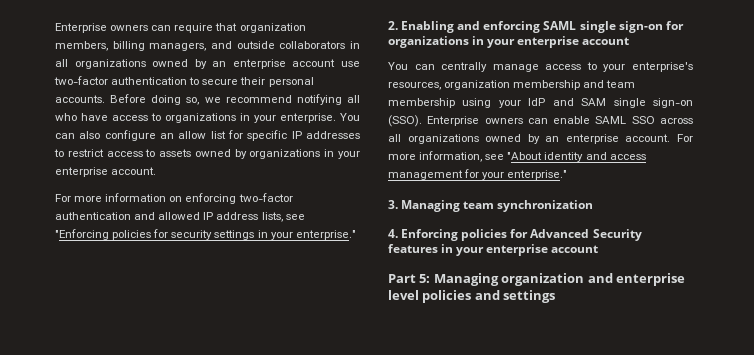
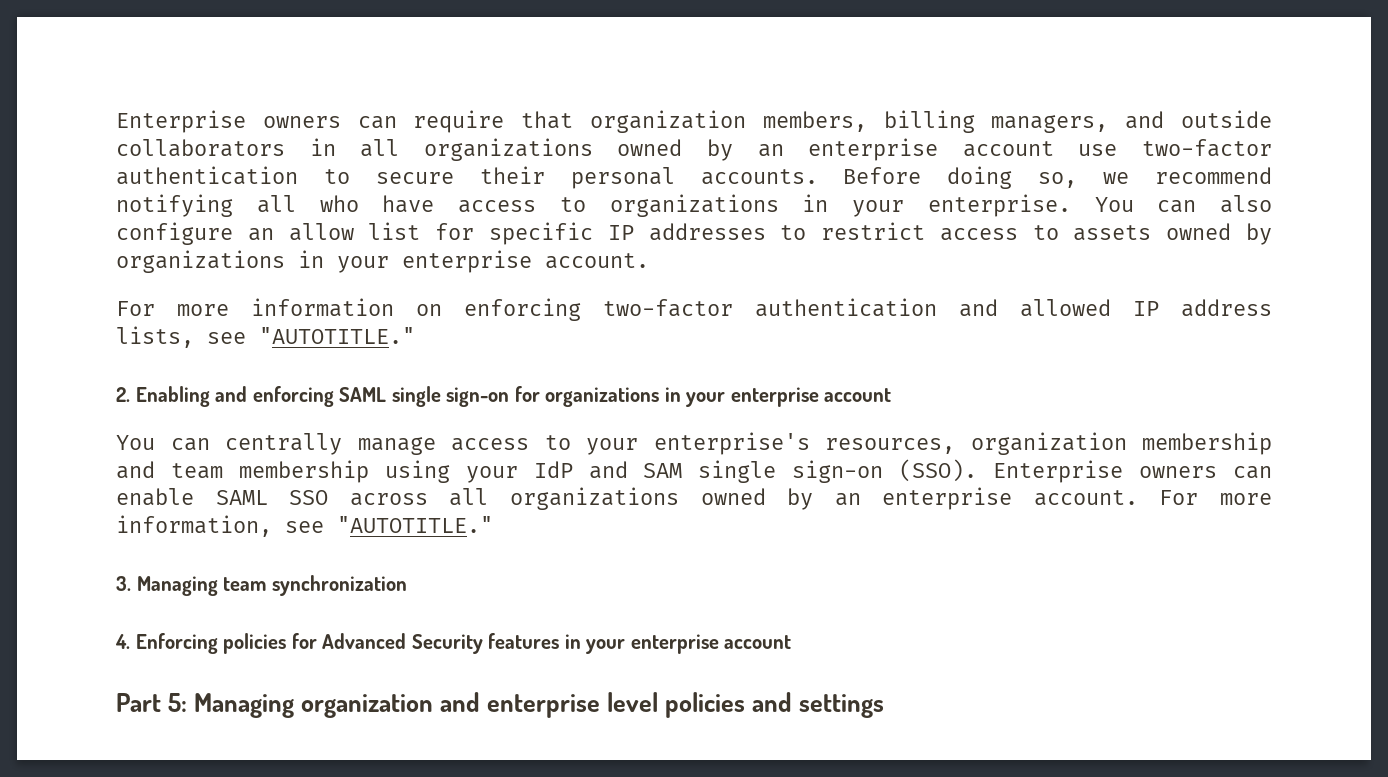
[55,229,356,240] "Enforcing policies for security settings in your enterprise." -> [259,327,415,344] "AUTOTITLE."
[507,152,646,162] [388,169,568,180] "About identity and access management for your enterprise." -> [337,516,493,533] "AUTOTITLE."

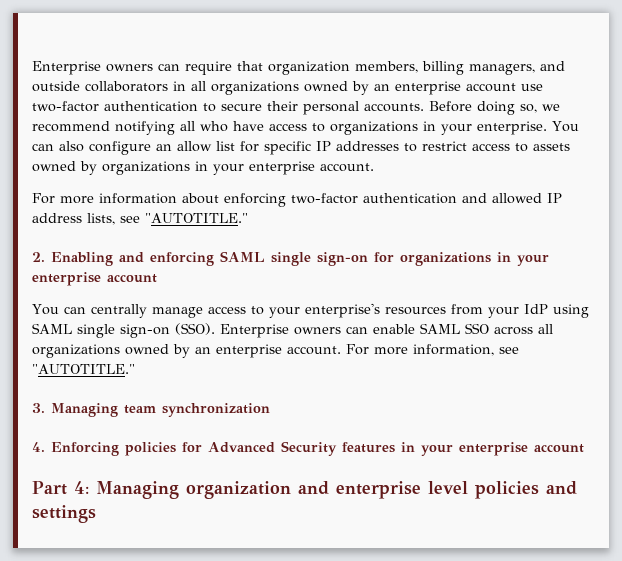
[416,304,442,316] on -> [182,193,219,204] about
[825,432,1272,455] [116,460,683,483] resources, organization membership and team membership using your IdP and SAM -> [384,304,589,318] [32,323,72,334] resources from your IdP using SAML
[168,693,188,712] 5: -> [74,481,89,494] 4:

